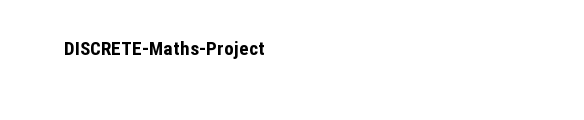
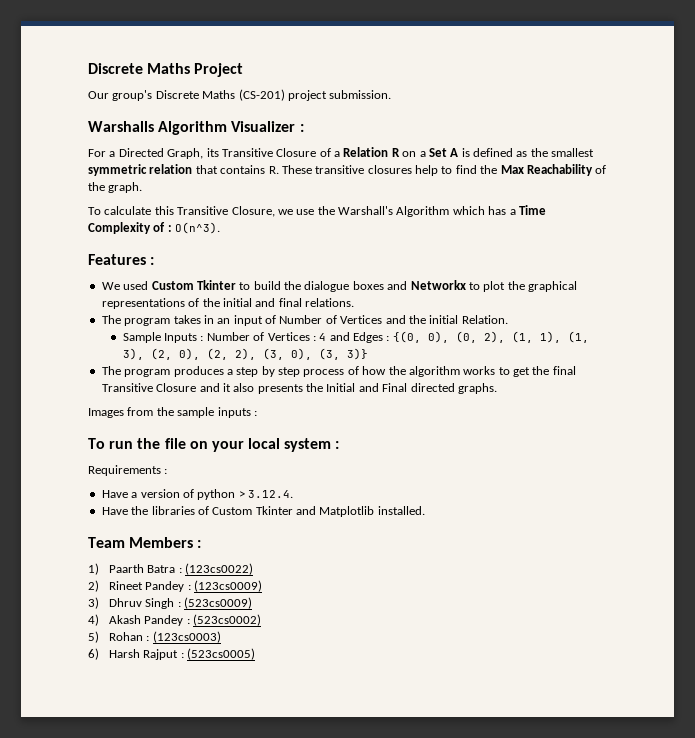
[64,41,265,59] DISCRETE-Maths-Project -> [88,63,244,77] [88,89,392,101] [88,121,304,135] [88,147,595,159] [88,164,607,176] [88,182,143,193] [88,205,546,217] [88,222,221,234] [88,254,155,265] [101,280,577,292] [101,298,354,309] [101,315,508,326] [122,331,589,343] [122,348,368,360] [101,366,576,377] [101,383,497,394] [88,407,257,418] [88,438,340,452] [88,465,168,476] [101,489,293,500] [101,506,425,517] [88,537,202,548] [88,563,254,575] [88,580,263,592] [88,597,253,609] [88,614,262,626] [88,631,221,643] [88,648,256,660] Discrete Maths Project // Our group's Discrete Maths (CS-201) project submission. // Warshalls Algorithm Visualizer : // For a Directed Graph, its Transitive Closure of a Relation R on a Set A is defined as the smallest symmetric relation that contains R. These transitive closures help to find the Max Reachability of the graph. // To calculate this Transitive Closure, we use the Warshall's Algorithm which has a Time Complexity of : O(n^3). // Features : // We used Custom Tkinter to build the dialogue boxes and Networkx to plot the graphical representations of the initial and final relations. // The program takes in an input of Number of Vertices and the initial Relation. // Sample Inputs : Number of Vertices : 4 and Edges : {(0, 0), (0, 2), (1, 1), (1, 3), (2, 0), (2, 2), (3, 0), (3, 3)} // The program produces a step by step process of how the algorithm works to get the final Transitive Closure and it also presents the Initial and Final directed graphs. // Images from the sample inputs : // To run the file on your local system : // Requirements : // Have a version of python > 3.12.4. // Have the libraries of Custom Tkinter and Matplotlib installed. // Team Members : // 1) Paarth Batra : (123cs0022) // 2) Rineet Pandey : (123cs0009) // 3) Dhruv Singh : (523cs0009) // 4) Akash Pandey : (523cs0002) // 5) Rohan : (123cs0003) // 6) Harsh Rajput : (523cs0005)

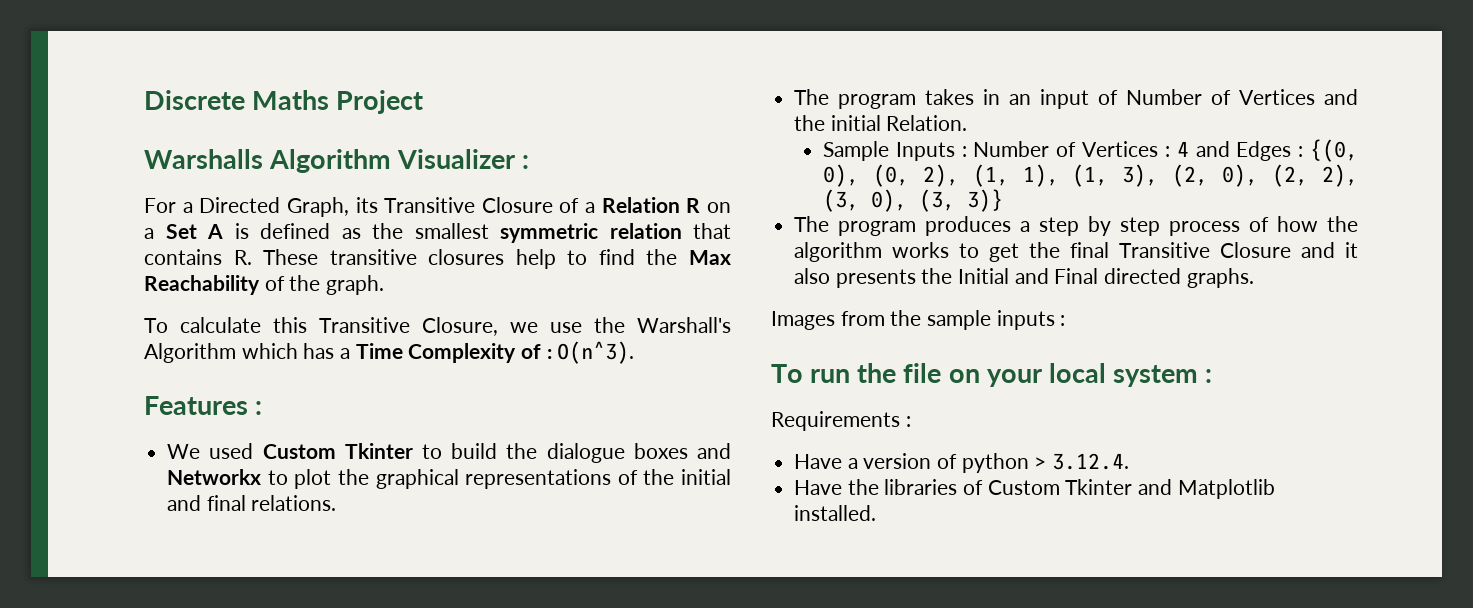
[88,89,392,101] // Our group's Discrete Maths (CS-201) project submission. -> (424, 102) none
[88,537,202,548] [88,563,254,575] [88,580,263,592] [88,597,253,609] [88,614,262,626] [88,631,221,643] [88,648,256,660] // Team Members : // 1) Paarth Batra : (123cs0022) // 2) Rineet Pandey : (123cs0009) // 3) Dhruv Singh : (523cs0009) // 4) Akash Pandey : (523cs0002) // 5) Rohan : (123cs0003) // 6) Harsh Rajput : (523cs0005) -> (877, 513) none

